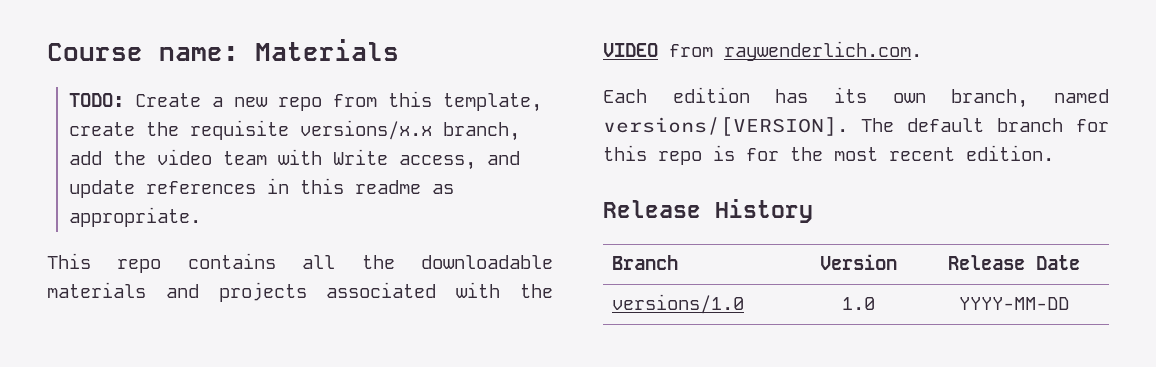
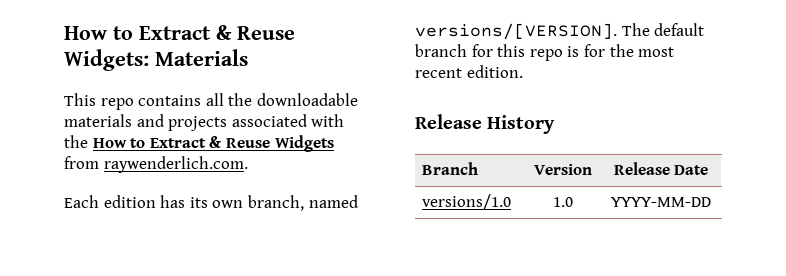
[47,39,399,61] [68,91,542,112] [68,120,520,141] [68,149,520,170] [68,178,454,198] [68,207,201,227] Course name: Materials // TODO: Create a new repo from this template, create the requisite versions/x.x branch, add the video team with Write access, and update references in this readme as appropriate. -> [64,25,295,40] [64,49,248,71] How to Extract & Reuse Widgets: Materials
[603,43,658,57] VIDEO -> [92,135,334,152] How to Extract & Reuse Widgets

